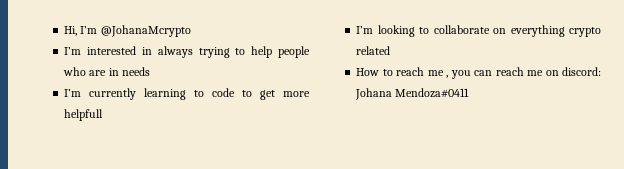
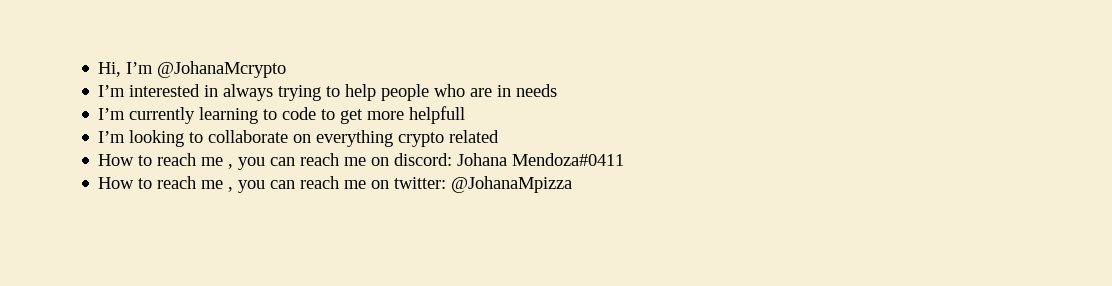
(470, 93) none -> [98,176,573,193] // How to reach me , you can reach me on twitter: @JohanaMpizza

